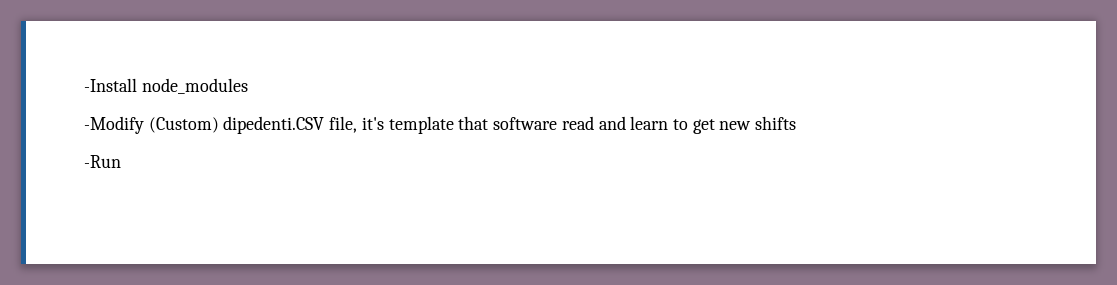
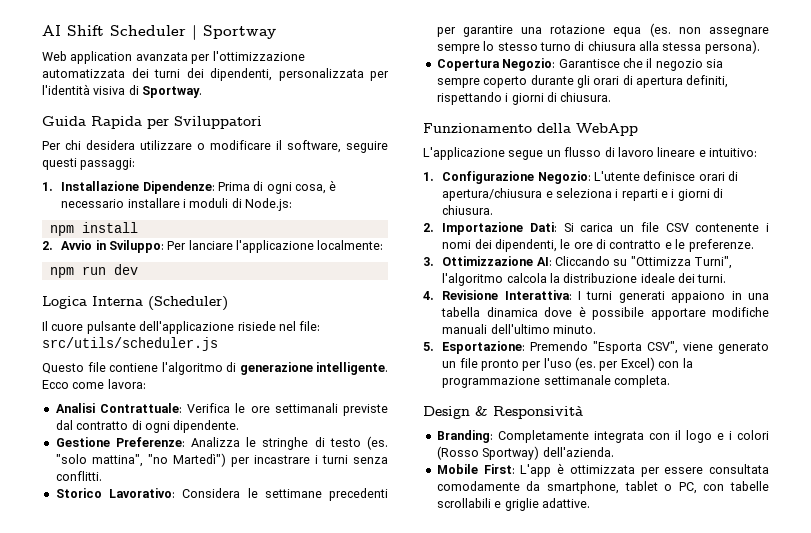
[84,78,248,94] [84,116,797,134] [84,155,121,168] -Install node_modules // -Modify (Custom) dipedenti.CSV file, it's template that software read and learn to get new shifts // -Run -> [42,25,276,40] [42,51,305,64] [42,68,389,81] [42,84,203,98] [42,116,262,129] [42,140,388,153] [42,158,136,170] [42,180,337,194] [61,198,293,211] [49,222,138,236] [42,240,384,253] [49,264,138,278] [42,296,228,311] [42,321,321,334] [42,337,218,351] [42,362,388,375] [42,379,146,389] [55,403,389,416] [55,420,240,433] [55,436,388,450] [55,453,388,467] [55,471,102,481] [55,488,388,501] [436,23,769,37] [436,40,760,54] [436,58,723,71] [436,75,729,88] [436,92,612,105] [423,123,638,136] [423,147,757,160] [423,171,739,184] [442,188,724,201] [442,205,494,215] [423,222,769,235] [442,239,754,252] [423,256,733,269] [442,273,727,286] [423,290,769,303] [441,306,769,320] [442,324,596,334] [423,341,769,354] [442,357,693,371] [442,375,670,388] [423,406,583,419] [436,430,769,443] [436,446,614,460] [436,463,769,477] [436,481,769,494] [436,498,590,511] AI Shift Scheduler | Sportway // Web application avanzata per l'ottimizzazione automatizzata dei turni dei dipendenti, personalizzata per l'identità visiva di Sportway. // Guida Rapida per Sviluppatori // Per chi desidera utilizzare o modificare il software, seguire questi passaggi: // 1. Installazione Dipendenze: Prima di ogni cosa, è necessario installare i moduli di Node.js: // npm install // 2. Avvio in Sviluppo: Per lanciare l'applicazione localmente: // npm run dev // Logica Interna (Scheduler) // Il cuore pulsante dell'applicazione risiede nel file: src/utils/scheduler.js // Questo file contiene l'algoritmo di generazione intelligente. Ecco come lavora: // Analisi Contrattuale: Verifica le ore settimanali previste dal contratto di ogni dipendente. // Gestione Preferenze: Analizza le stringhe di testo (es. "solo mattina", "no Martedì") per incastrare i turni senza conflitti. // Storico Lavorativo: Considera le settimane precedenti per garantire una rotazione equa (es. non assegnare sempre lo stesso turno di chiusura alla stessa persona). // Copertura Negozio: Garantisce che il negozio sia sempre coperto durante gli orari di apertura definiti, rispettando i giorni di chiusura. // Funzionamento della WebApp // L'applicazione segue un flusso di lavoro lineare e intuitivo: // 1. Configurazione Negozio: L'utente definisce orari di apertura/chiusura e seleziona i reparti e i giorni di chiusura. // 2. Importazione Dati: Si carica un file CSV contenente i nomi dei dipendenti, le ore di contratto e le preferenze. // 3. Ottimizzazione AI: Cliccando su "Ottimizza Turni", l'algoritmo calcola la distribuzione ideale dei turni. // 4. Revisione Interattiva: I turni generati appaiono in una tabella dinamica dove è possibile apportare modifiche manuali dell'ultimo minuto. // 5. Esportazione: Premendo "Esporta CSV", viene generato un file pronto per l'uso (es. per Excel) con la programmazione settimanale completa. // Design & Responsività // Branding: Completamente integrata con il logo e i colori (Rosso Sportway) dell'azienda. // Mobile First: L'app è ottimizzata per essere consultata comodamente da smartphone, tablet o PC, con tabelle scrollabili e griglie adattive.

